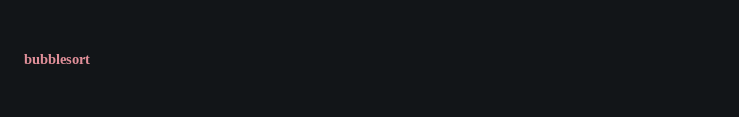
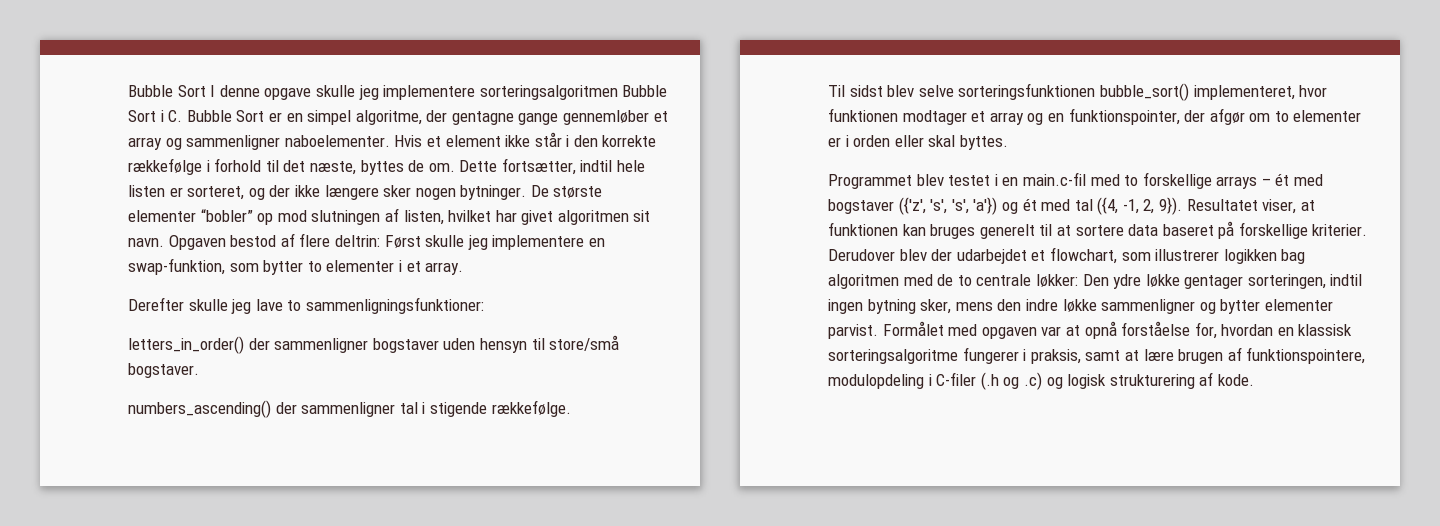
[24,54,90,64] bubblesort -> [128,85,668,100] [128,110,668,125] [128,132,657,150] [128,158,646,175] [128,185,603,200] [128,208,651,225] [128,233,605,250] [128,258,464,275] [128,297,484,314] [128,335,620,354] [128,363,199,378] [128,400,571,418] [828,83,1328,101] [828,108,1362,125] [828,135,1008,150] [828,172,1324,189] [828,197,1315,215] [828,221,1368,239] [828,247,1306,264] [828,274,1363,289] [828,299,1333,314] [828,321,1353,339] [828,347,1366,364] [828,372,1254,390] Bubble Sort I denne opgave skulle jeg implementere sorteringsalgoritmen Bubble Sort i C. Bubble Sort er en simpel algoritme, der gentagne gange gennemløber et array og sammenligner naboelementer. Hvis et element ikke står i den korrekte rækkefølge i forhold til det næste, byttes de om. Dette fortsætter, indtil hele listen er sorteret, og der ikke længere sker nogen bytninger. De største elementer “bobler” op mod slutningen af listen, hvilket har givet algoritmen sit navn. Opgaven bestod af flere deltrin: Først skulle jeg implementere en swap-funktion, som bytter to elementer i et array. // Derefter skulle jeg lave to sammenligningsfunktioner: // letters_in_order() der sammenligner bogstaver uden hensyn til store/små bogstaver. // numbers_ascending() der sammenligner tal i stigende rækkefølge. // Til sidst blev selve sorteringsfunktionen bubble_sort() implementeret, hvor funktionen modtager et array og en funktionspointer, der afgør om to elementer er i orden eller skal byttes. // Programmet blev testet i en main.c-fil med to forskellige arrays – ét med bogstaver ({'z', 's', 's', 'a'}) og ét med tal ({4, -1, 2, 9}). Resultatet viser, at funktionen kan bruges generelt til at sortere data baseret på forskellige kriterier. Derudover blev der udarbejdet et flowchart, som illustrerer logikken bag algoritmen med de to centrale løkker: Den ydre løkke gentager sorteringen, indtil ingen bytning sker, mens den indre løkke sammenligner og bytter elementer parvist. Formålet med opgaven var at opnå forståelse for, hvordan en klassisk sorteringsalgoritme fungerer i praksis, samt at lære brugen af funktionspointere, modulopdeling i C-filer (.h og .c) og logisk strukturering af kode.

